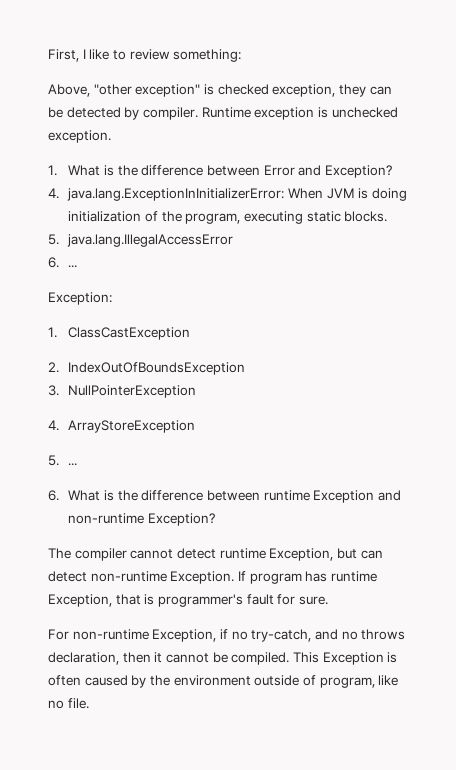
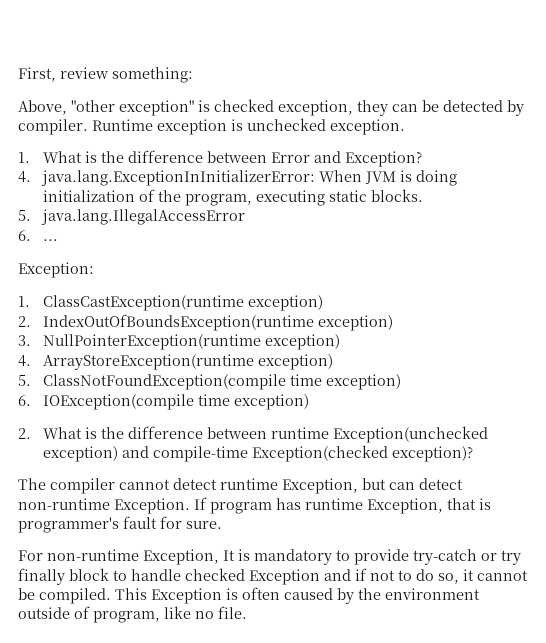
[82,49,126,60] I like to -> (56, 74) none
[68,327,191,340] [48,362,246,375] ClassCastException // 2. IndexOutOfBoundsException -> [43,295,324,311] [18,314,394,331] ClassCastException(runtime exception) // 2. IndexOutOfBoundsException(runtime exception)
[68,385,197,398] [48,420,196,433] [48,455,78,466] [48,490,59,501] NullPointerException // 4. ArrayStoreException // 5. ... // 6. -> [43,334,341,350] [18,354,334,370] [18,374,402,390] [18,394,310,410] [18,428,31,439] NullPointerException(runtime exception) // 4. ArrayStoreException(runtime exception) // 5. ClassNotFoundException(compile time exception) // 6. IOException(compile time exception) // 2.
[313,490,401,503] [68,513,215,526] Exception and non-runtime Exception? -> [333,426,489,443] [43,445,474,462] Exception(unchecked exception) and compile-time Exception(checked exception)?
[219,629,406,642] [48,652,151,665] if no try-catch, and no throws declaration, then -> [223,549,521,565] [18,568,459,585] It is mandatory to provide try-catch or try finally block to handle checked Exception and if not to do so,

